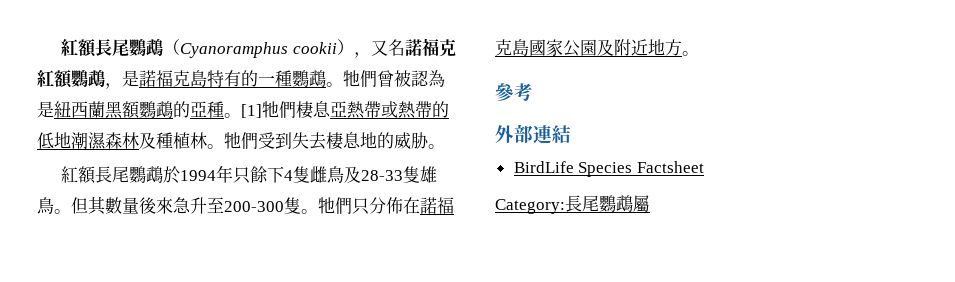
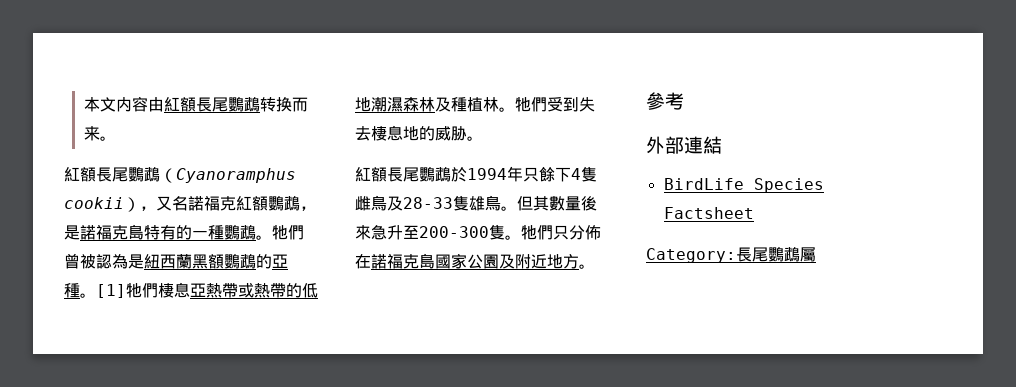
(61, 47) none -> [83,96,308,112] [83,126,116,141] 本文内容由紅額長尾鸚鵡转换而来。 //

